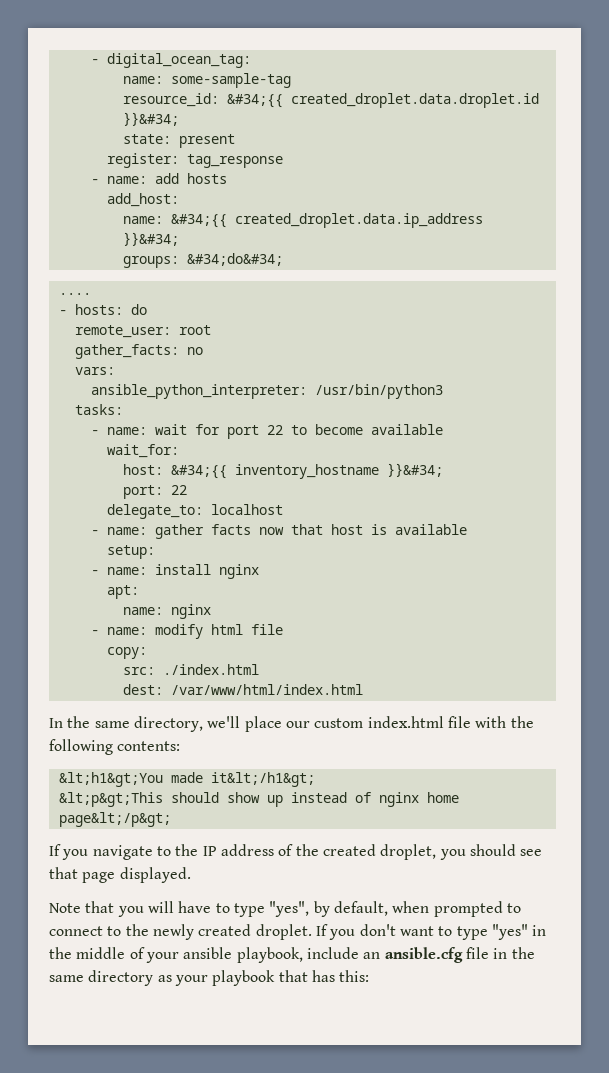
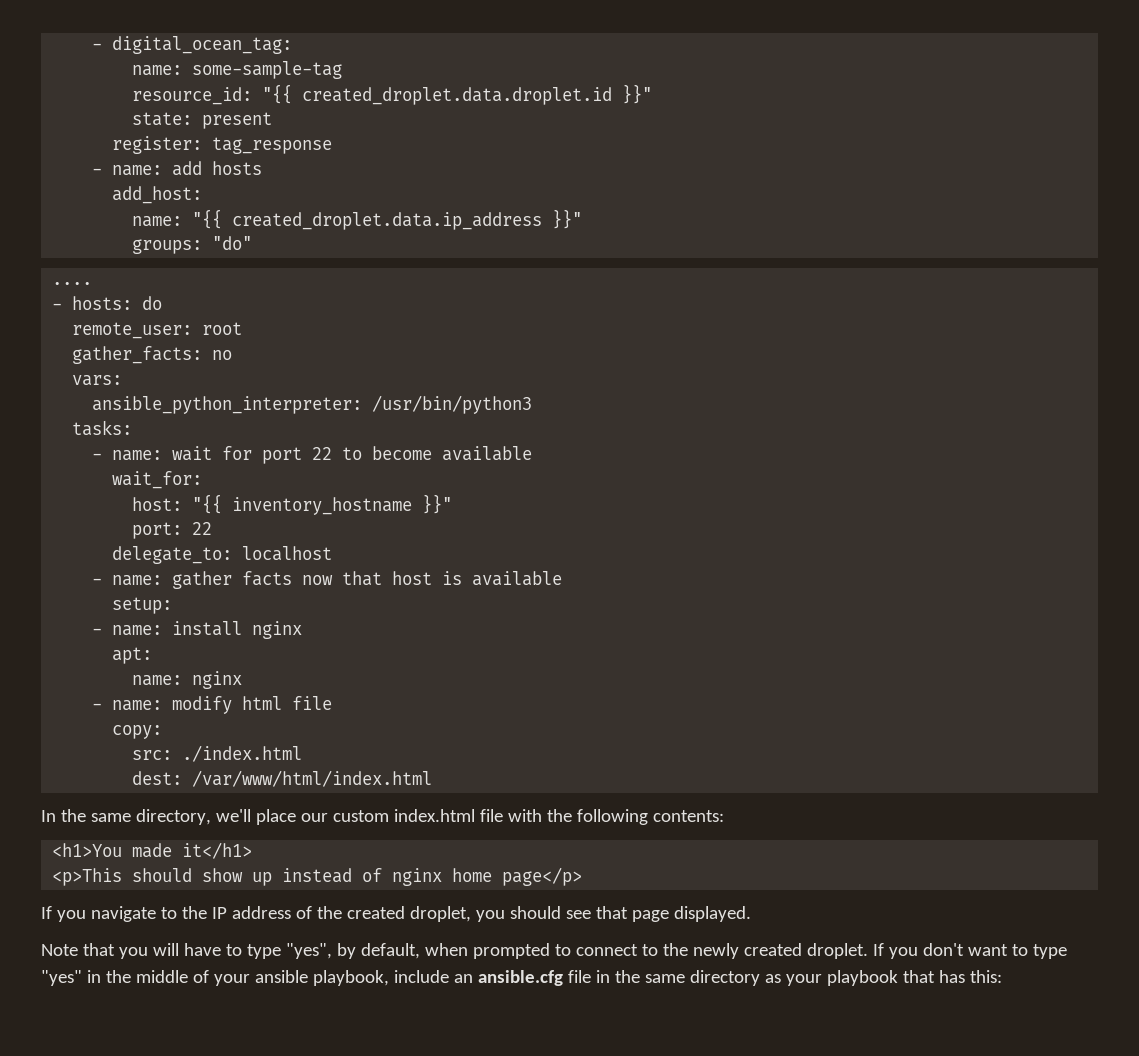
[226,93,539,108] [122,112,179,126] &#34;{{ created_droplet.data.droplet.id }}&#34; -> [262,84,653,105] "{{ created_droplet.data.droplet.id }}"
[170,213,483,228] [122,232,179,246] &#34;{{ created_droplet.data.ip_address }}&#34; -> [192,209,583,230] "{{ created_droplet.data.ip_address }}"
[186,253,283,266] &#34;do&#34; -> [212,236,253,250] "do"
[170,463,443,479] &#34;{{ inventory_hostname }}&#34; -> [192,494,453,515] "{{ inventory_hostname }}"
[58,772,315,787] [58,792,163,807] &lt;h1&gt;You made it&lt;/h1&gt; // &lt;p&gt;This -> [52,842,253,859] [52,868,123,886] <h1>You made it</h1> // <p>This
[58,812,171,827] page&lt;/p&gt; -> [502,867,583,886] page</p>

